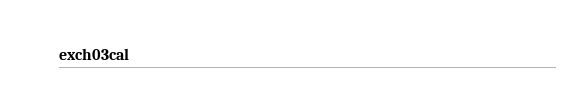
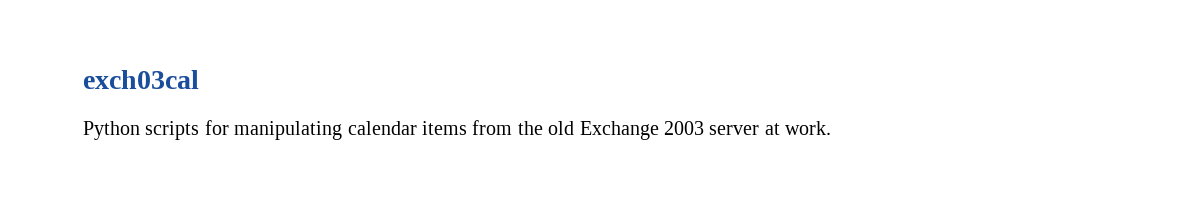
(129, 54) none -> [83,120,832,140] // Python scripts for manipulating calendar items from the old Exchange 2003 server at work.

